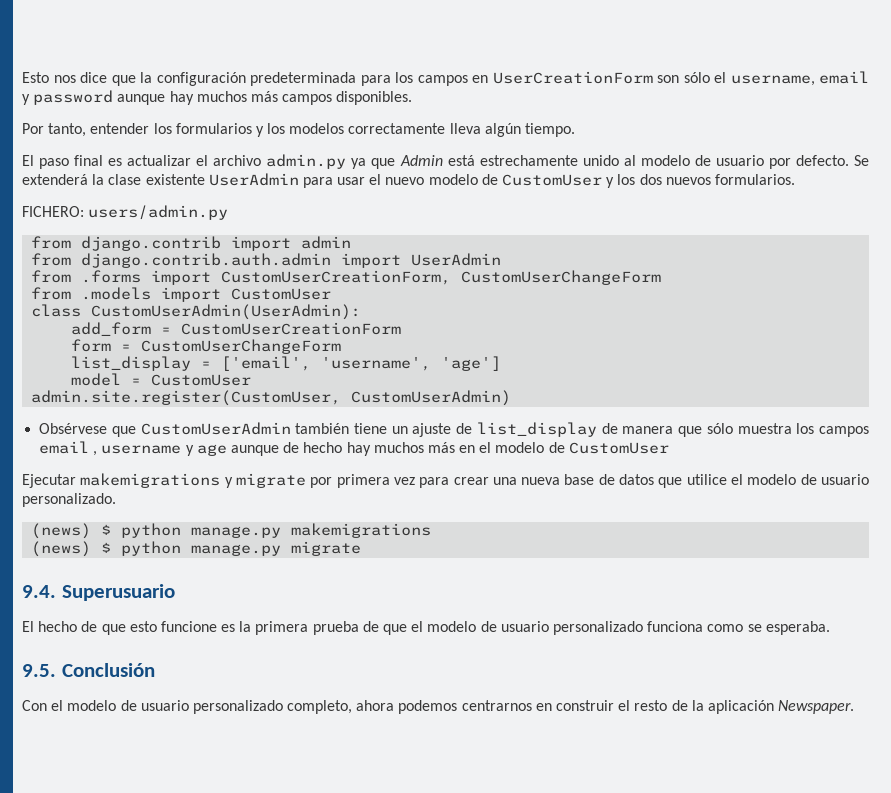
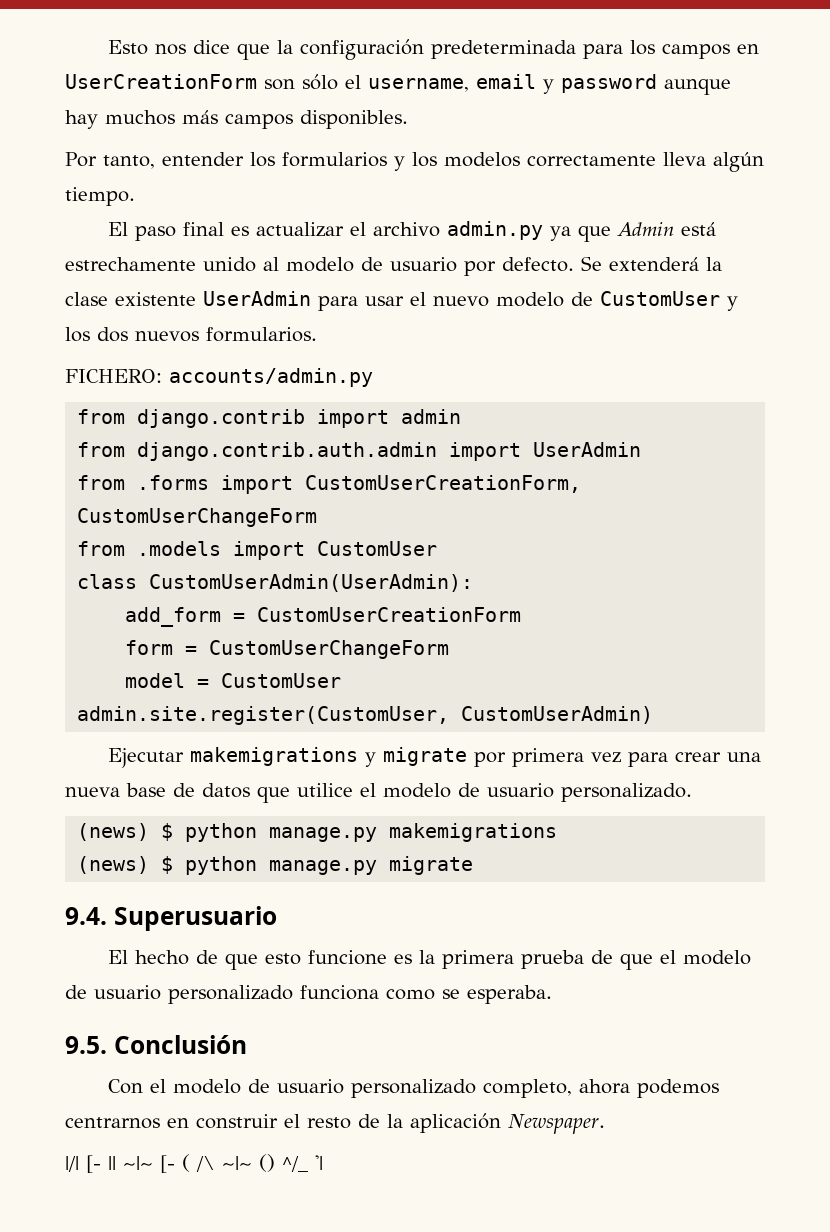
[88,205,229,220] users/admin.py -> [169,368,373,387] accounts/admin.py
[71,356,502,371] // list_display = ['email', 'username', 'age'] -> (450, 649) none
[39,422,870,437] [39,441,669,456] // Obsérvese que CustomUserAdmin también tiene un ajuste de list_display de manera que sólo muestra los campos email , username y age aunque de hecho hay muchos más en el modelo de CustomUser -> (654, 715) none
(855, 707) none -> [65,1154,323,1173] // |/| [- || ~|~ [- ( /\ ~|~ () ^/_ '|

